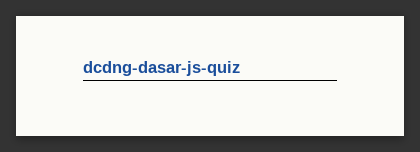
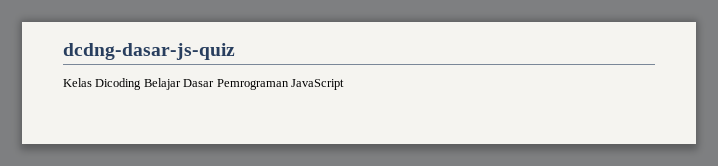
(240, 68) none -> [63,78,344,90] // Kelas Dicoding Belajar Dasar Pemrograman JavaScript

